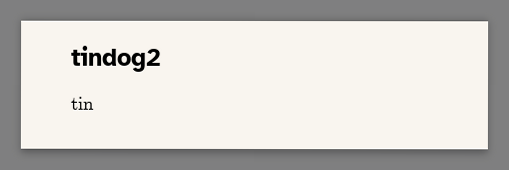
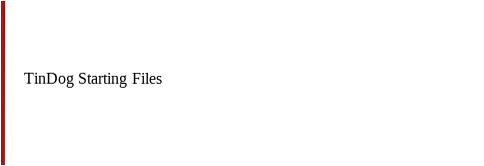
[71,45,162,72] [70,96,94,110] tindog2 // tin -> [23,72,163,88] TinDog Starting Files

